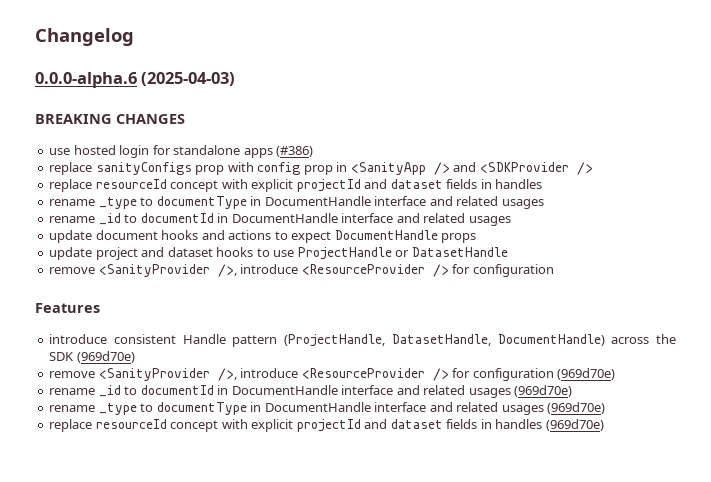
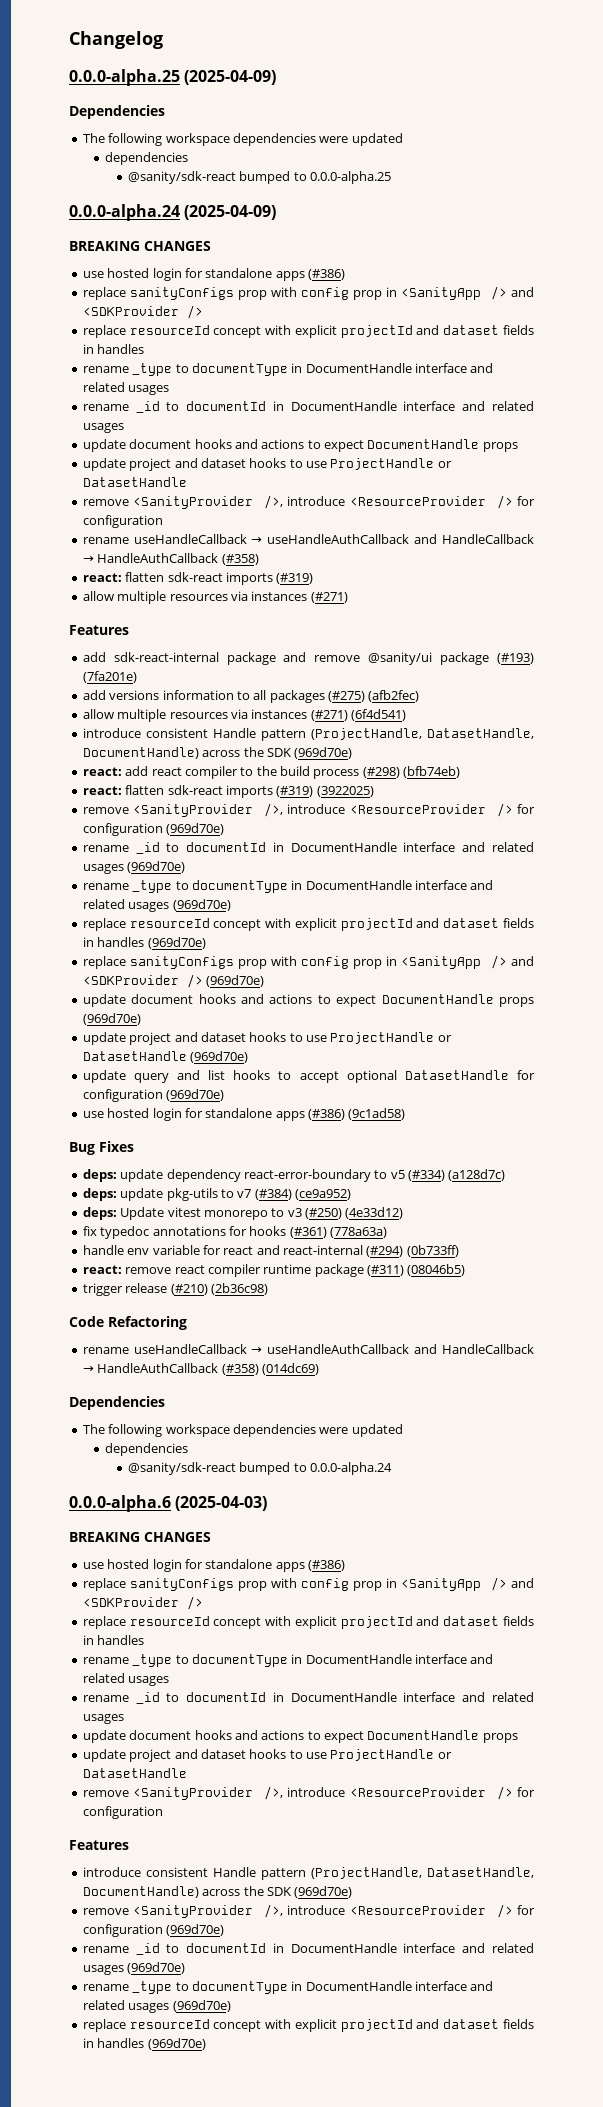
(134, 37) none -> [69,69,277,86] [69,105,165,119] [82,133,403,146] [105,152,189,165] [127,171,391,184] [69,204,277,221] [69,241,211,251] [82,268,345,281] [82,286,534,300] [82,305,203,319] [82,325,534,338] [82,344,145,354] [82,363,494,376] [82,382,170,395] [82,401,534,413] [82,423,124,433] [82,439,518,452] [82,458,452,471] [82,477,187,487] [82,495,535,509] [82,515,163,528] [82,534,534,544] [82,553,259,565] [82,572,314,585] [82,591,348,604] [69,625,129,635] [82,652,534,665] [82,671,137,683] [82,690,420,703] [82,709,406,722] [82,728,534,741] [82,747,353,759] [82,766,461,779] [82,785,374,798] [82,803,535,817] [82,823,225,836] [82,842,534,854] [82,861,186,874] [82,880,494,893] [82,899,231,912] [82,918,534,931] [82,937,206,949] [82,955,534,969] [82,974,265,988] [82,994,534,1007] [82,1013,141,1025] [82,1032,452,1045] [82,1051,249,1063] [82,1070,535,1083] [82,1089,225,1102] [82,1108,406,1121] [69,1141,134,1155] [82,1169,506,1182] [82,1188,351,1201] [82,1207,404,1220] [82,1226,387,1239] [82,1245,459,1257] [82,1264,466,1277] [82,1283,268,1296] [69,1316,187,1330] [82,1344,534,1354] [82,1363,319,1375] [69,1396,165,1410] [82,1424,403,1437] [105,1443,189,1456] [127,1462,392,1475] // 0.0.0-alpha.25 (2025-04-09) // Dependencies // The following workspace dependencies were updated // dependencies // @sanity/sdk-react bumped to 0.0.0-alpha.25 // 0.0.0-alpha.24 (2025-04-09) // BREAKING CHANGES // use hosted login for standalone apps (#386) // replace sanityConfigs prop with config prop in <SanityApp /> and <SDKProvider /> // replace resourceId concept with explicit projectId and dataset fields in handles // rename _type to documentType in DocumentHandle interface and related usages // rename _id to documentId in DocumentHandle interface and related usages // update document hooks and actions to expect DocumentHandle props // update project and dataset hooks to use ProjectHandle or DatasetHandle // remove <SanityProvider />, introduce <ResourceProvider /> for configuration // rename useHandleCallback → useHandleAuthCallback and HandleCallback → HandleAuthCallback (#358) // react: flatten sdk-react imports (#319) // allow multiple resources via instances (#271) // Features // add sdk-react-internal package and remove @sanity/ui package (#193) (7fa201e) // add versions information to all packages (#275) (afb2fec) // allow multiple resources via instances (#271) (6f4d541) // introduce consistent Handle pattern (ProjectHandle, DatasetHandle, DocumentHandle) across the SDK (969d70e) // react: add react compiler to the build process (#298) (bfb74eb) // react: flatten sdk-react imports (#319) (3922025) // remove <SanityProvider />, introduce <ResourceProvider /> for configuration (969d70e) // rename _id to documentId in DocumentHandle interface and related usages (969d70e) // rename _type to documentType in DocumentHandle interface and related usages (969d70e) // replace resourceId concept with explicit projectId and dataset fields in handles (969d70e) // replace sanityConfigs prop with config prop in <SanityApp /> and <SDKProvider /> (969d70e) // update document hooks and actions to expect DocumentHandle props (969d70e) // update project and dataset hooks to use ProjectHandle or DatasetHandle (969d70e) // update query and list hooks to accept optional DatasetHandle for configuration (969d70e) // use hosted login for standalone apps (#386) (9c1ad58) // Bug Fixes // deps: update dependency react-error-boundary to v5 (#334) (a128d7c) // deps: update pkg-utils to v7 (#384) (ce9a952) // deps: Update vitest monorepo to v3 (#250) (4e33d12) // fix typedoc annotations for hooks (#361) (778a63a) // handle env variable for react and react-internal (#294) (0b733ff) // react: remove react compiler runtime package (#311) (08046b5) // trigger release (#210) (2b36c98) // Code Refactoring // rename useHandleCallback → useHandleAuthCallback and HandleCallback → HandleAuthCallback (#358) (014dc69) // Dependencies // The following workspace dependencies were updated // dependencies // @sanity/sdk-react bumped to 0.0.0-alpha.24

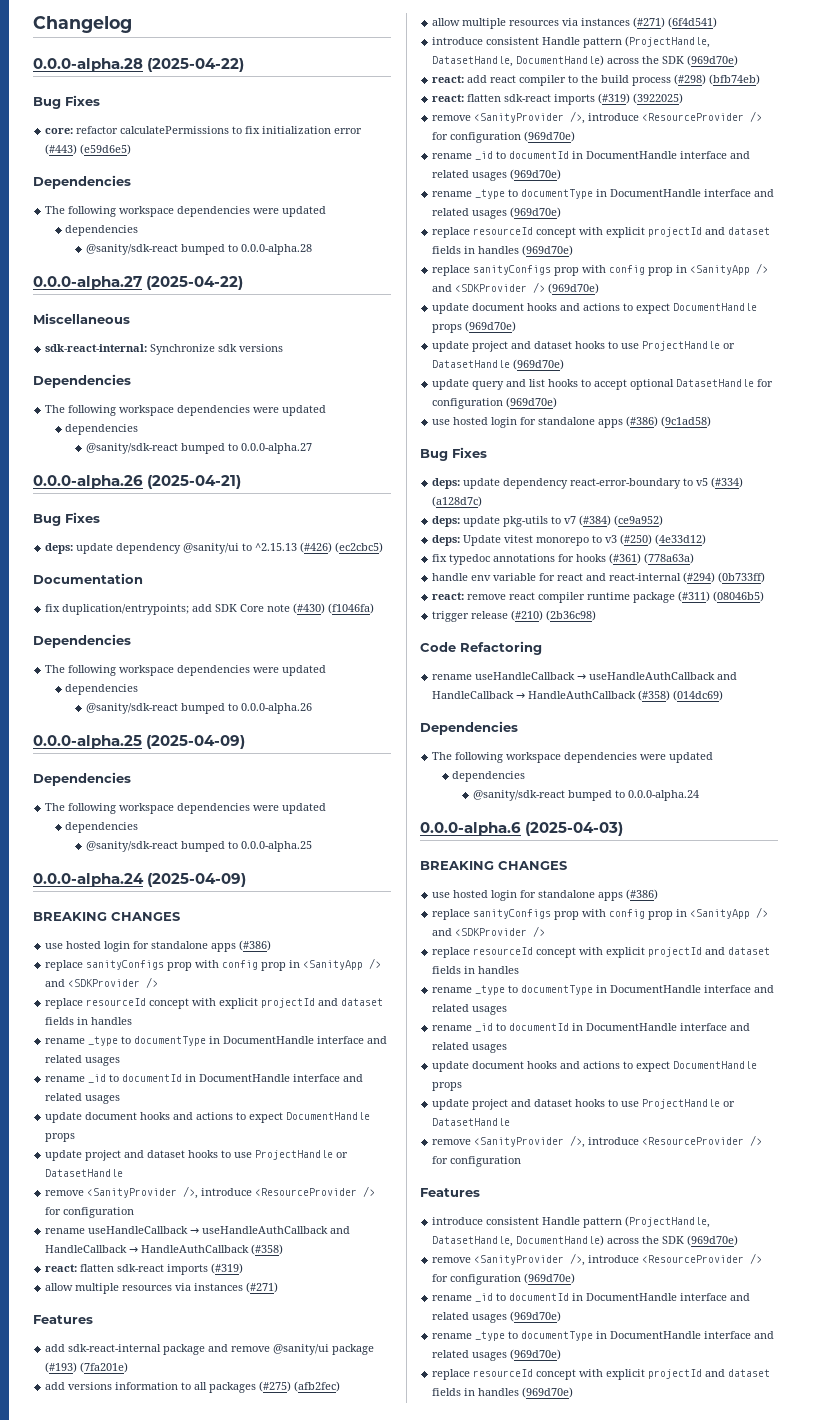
(163, 40) none -> [33,58,245,72] [33,95,100,109] [45,126,363,134] [45,144,132,155] [33,175,131,189] [45,206,327,217] [65,225,139,236] [85,244,312,255] [33,276,244,290] [33,313,130,324] [45,344,284,355] [33,374,131,388] [45,405,327,416] [65,424,139,435] [85,443,312,454] [33,475,242,489] [33,512,100,526] [45,542,384,554] [33,573,143,584] [45,603,375,615] [33,634,131,648] [45,665,327,676] [65,684,139,695] [85,703,312,714] // 0.0.0-alpha.28 (2025-04-22) // Bug Fixes // core: refactor calculatePermissions to fix initialization error (#443) (e59d6e5) // Dependencies // The following workspace dependencies were updated // dependencies // @sanity/sdk-react bumped to 0.0.0-alpha.28 // 0.0.0-alpha.27 (2025-04-22) // Miscellaneous // sdk-react-internal: Synchronize sdk versions // Dependencies // The following workspace dependencies were updated // dependencies // @sanity/sdk-react bumped to 0.0.0-alpha.27 // 0.0.0-alpha.26 (2025-04-21) // Bug Fixes // deps: update dependency @sanity/ui to ^2.15.13 (#426) (ec2cbc5) // Documentation // fix duplication/entrypoints; add SDK Core note (#430) (f1046fa) // Dependencies // The following workspace dependencies were updated // dependencies // @sanity/sdk-react bumped to 0.0.0-alpha.26

